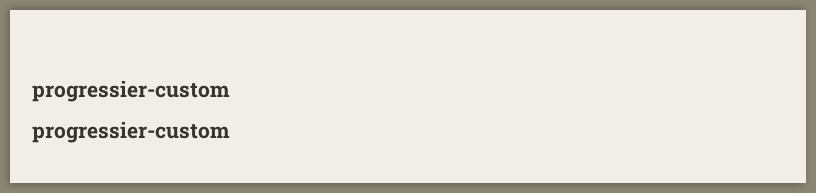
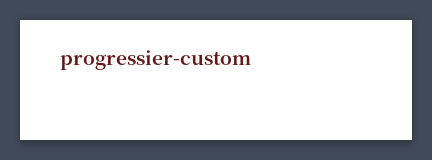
[32,81,230,102] [32,122,230,143] progressier-custom // progressier-custom -> [60,50,251,70] progressier-custom

